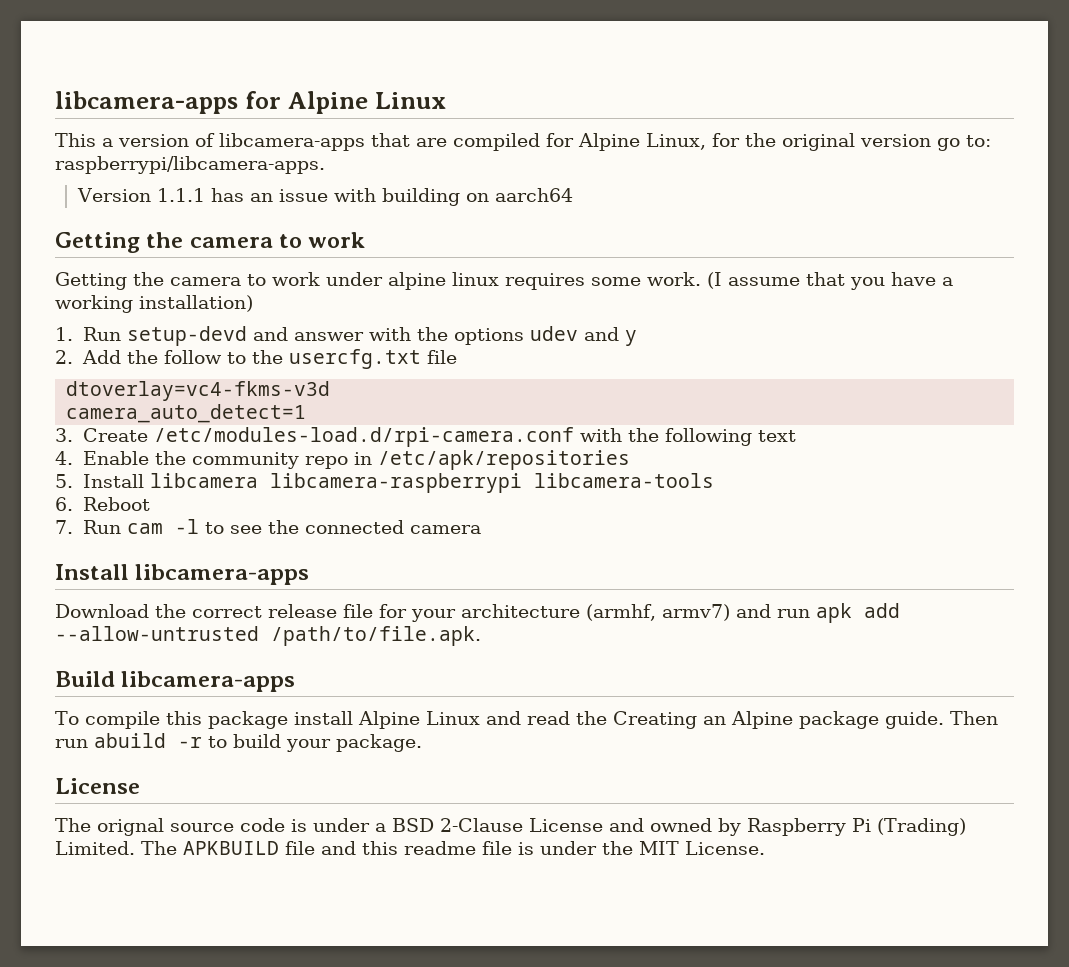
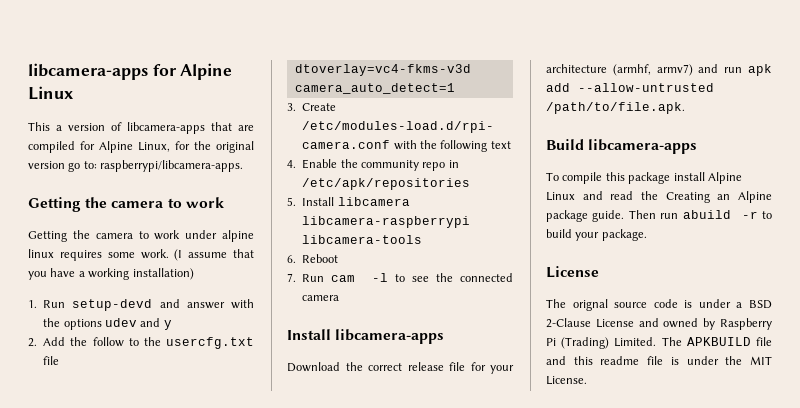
[76,188,573,206] // Version 1.1.1 has an issue with building on aarch64 -> (244, 166) none

